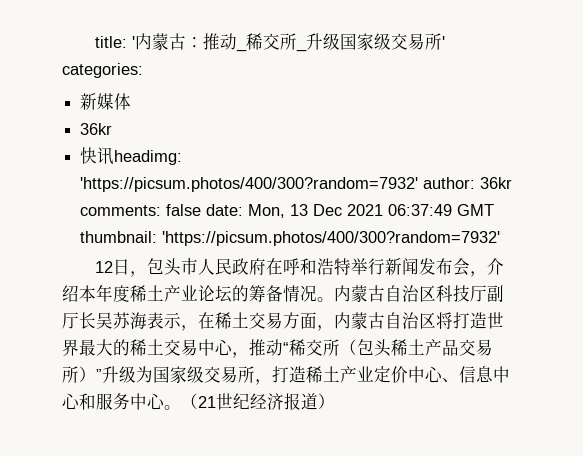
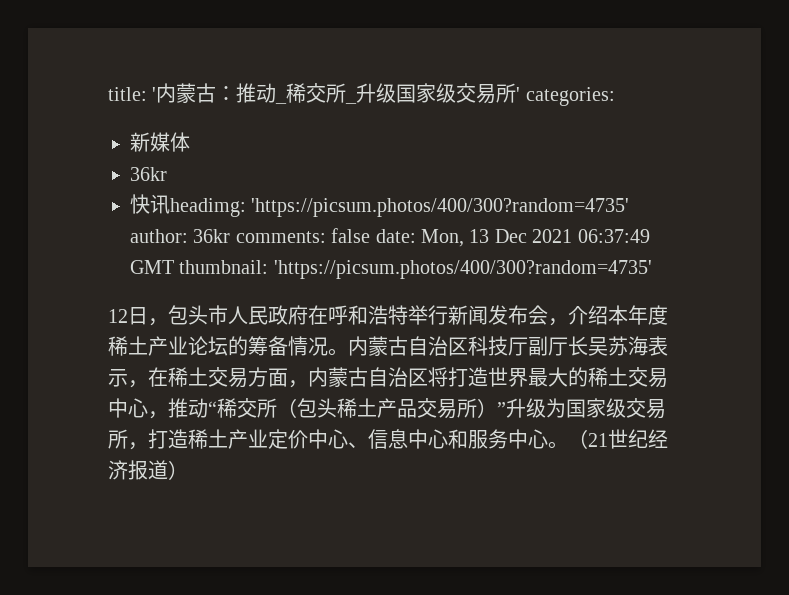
[80,177,419,192] 'https://picsum.photos/400/300?random=7932' -> [251,198,630,217] 'https://picsum.photos/400/300?random=4735'
[162,231,501,246] 'https://picsum.photos/400/300?random=7932' -> [273,260,652,279] 'https://picsum.photos/400/300?random=4735'

